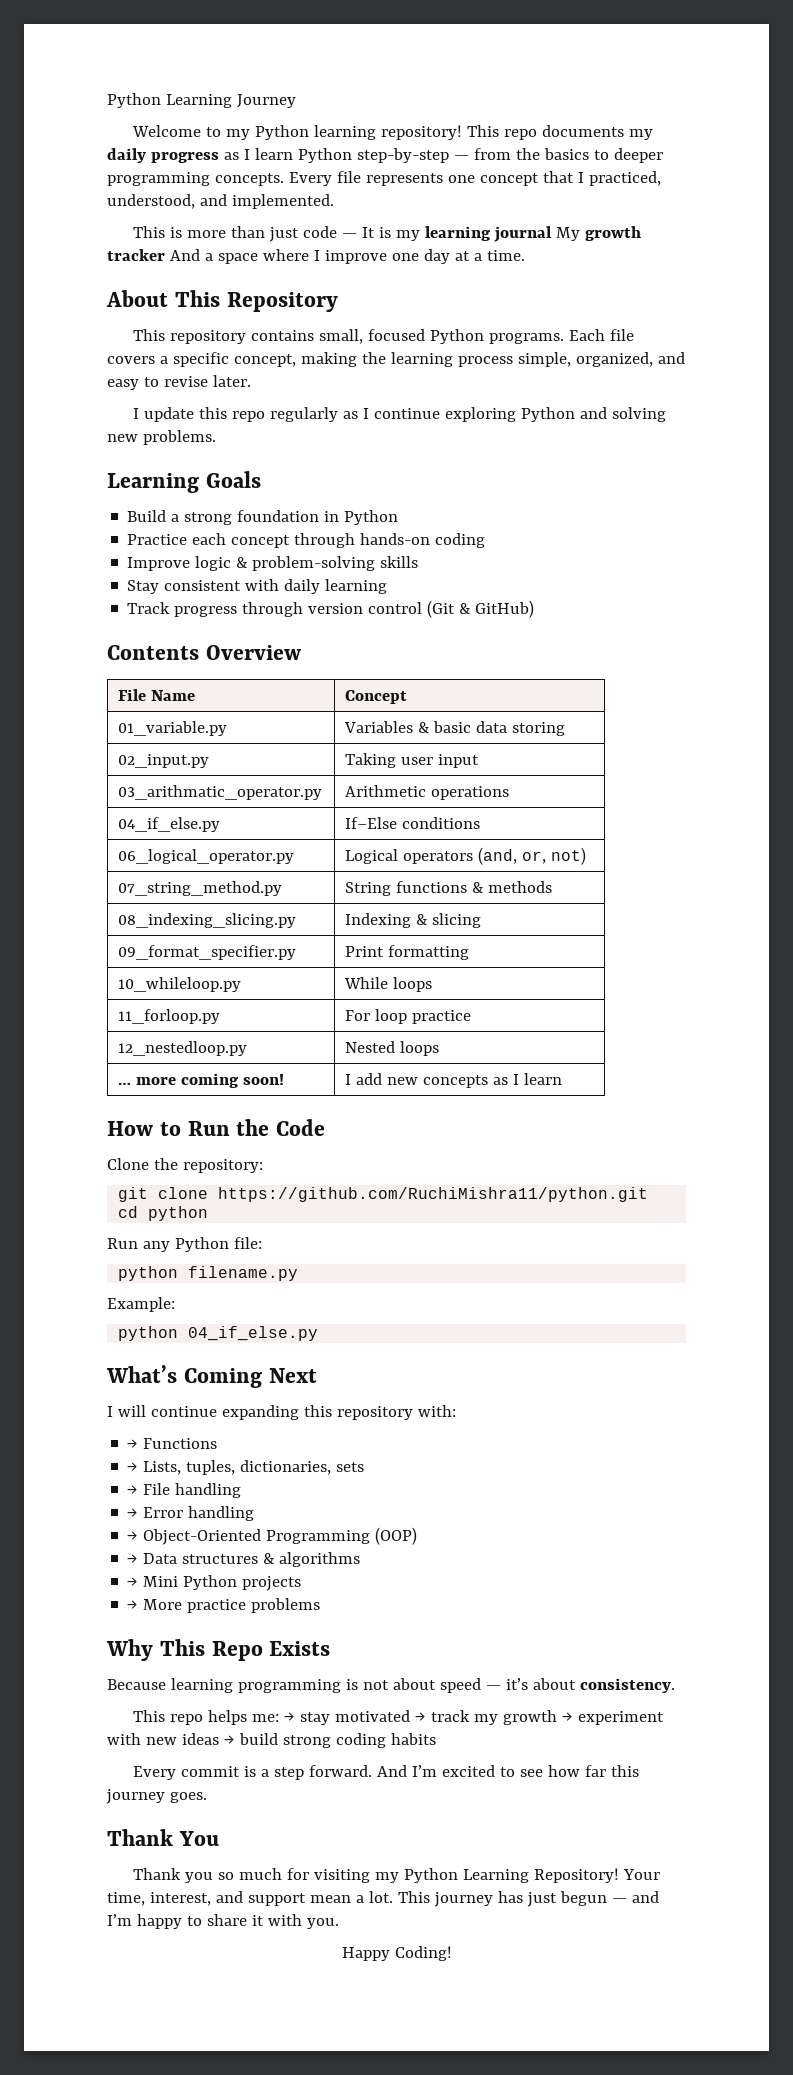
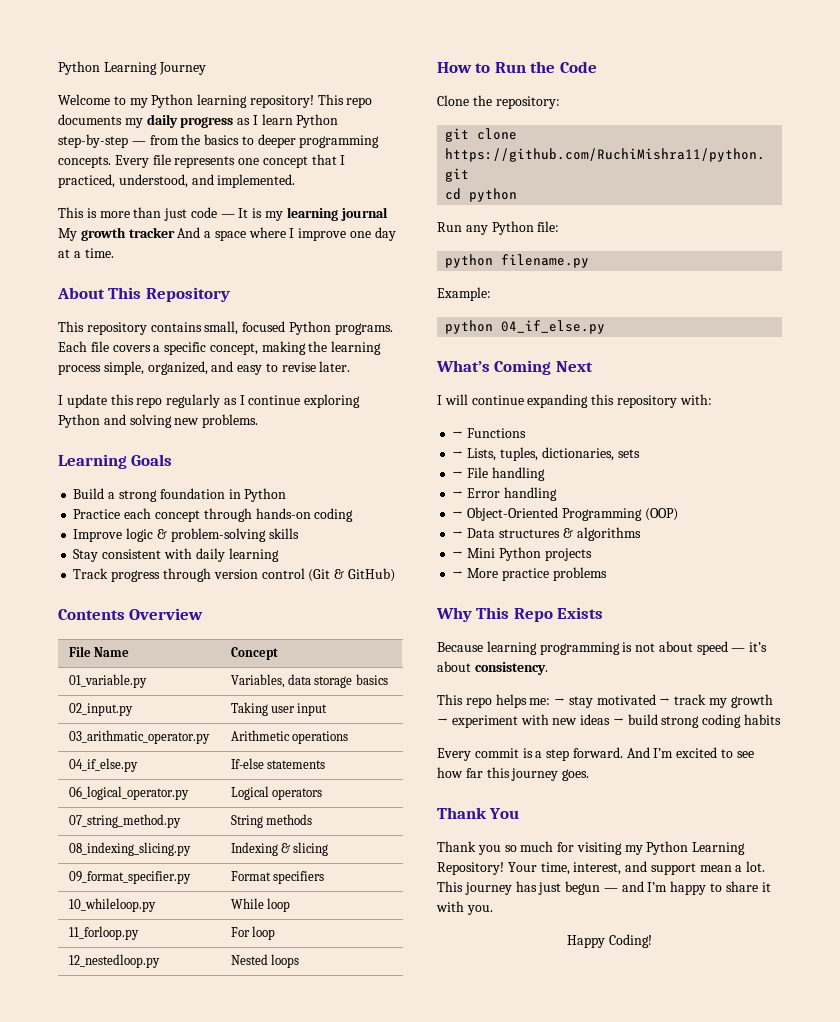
[344,721,566,736] Variables & basic data storing -> [230,674,388,688] Variables, data storage basics
[345,817,481,829] If–Else conditions -> [230,758,326,769] If-else statements
[478,847,587,865] (and, or, not) -> (323, 794) none
[396,881,484,893] functions & -> (263, 821) none
[345,945,470,960] Print formatting -> [230,871,325,884] Format specifiers
[393,977,433,992] loops -> [267,898,291,912] loop
[412,1010,472,1024] practice -> (276, 933) none
[118,1073,285,1088] [345,1073,563,1088] // … more coming soon! | I add new concepts as I learn -> (300, 961) none

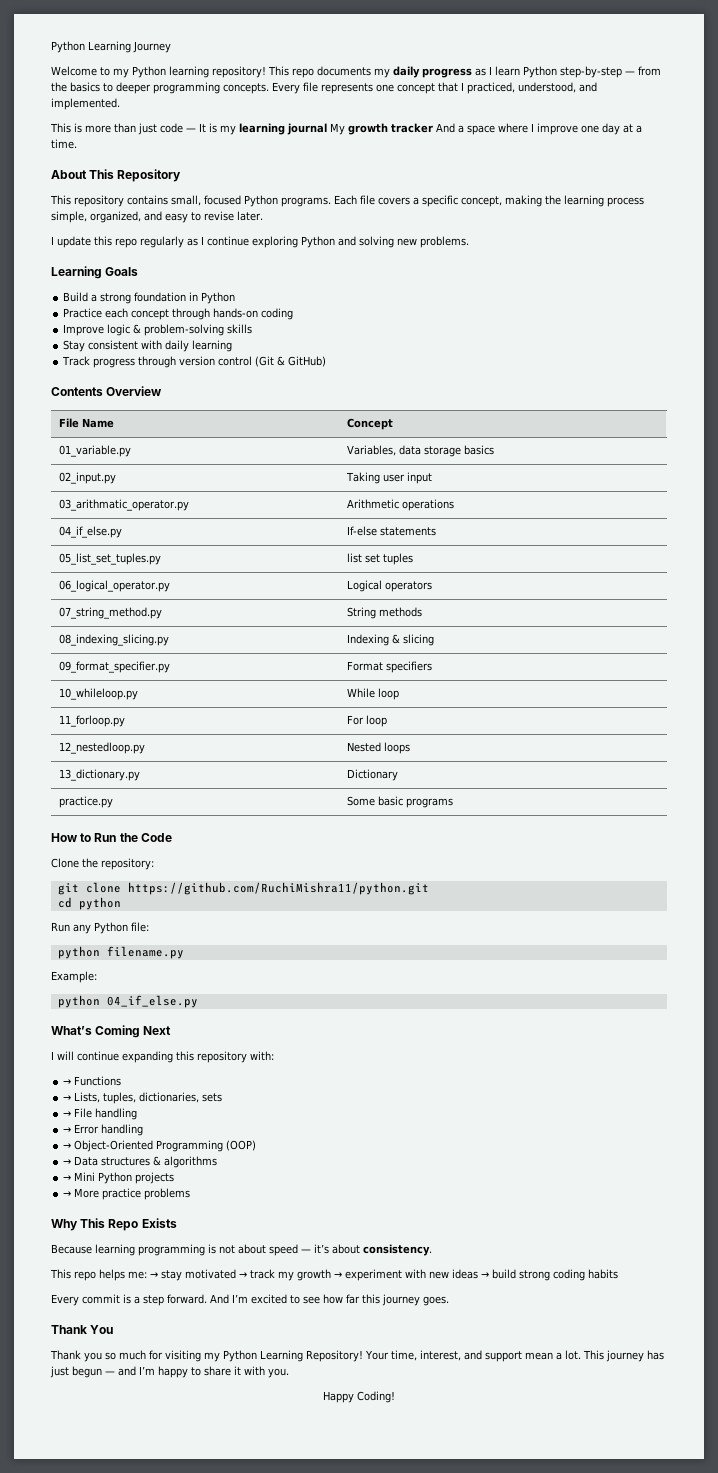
(326, 764) none -> [59,553,162,565] [347,553,414,565] // 05_list_set_tuples.py | list set tuples
(300, 961) none -> [59,769,141,781] [347,769,399,781] [59,796,114,808] [347,796,454,808] // 13_dictionary.py | Dictionary // practice.py | Some basic programs

